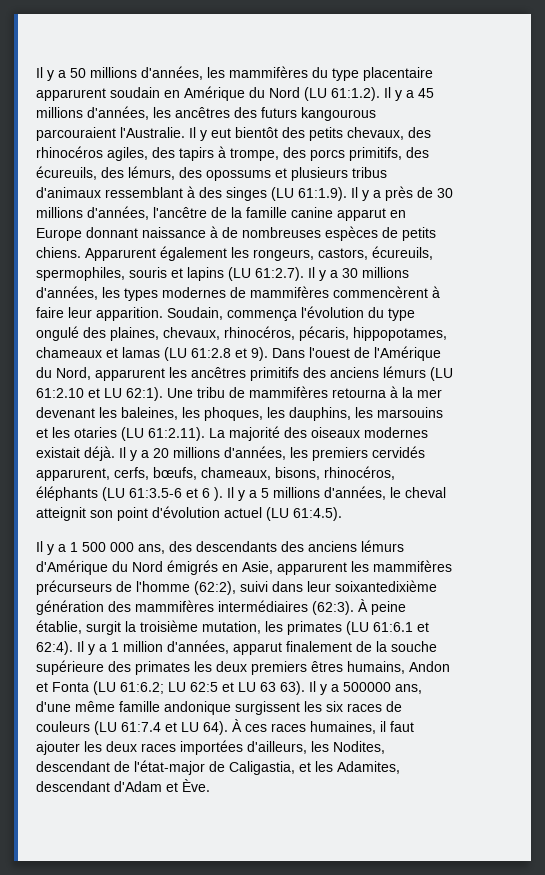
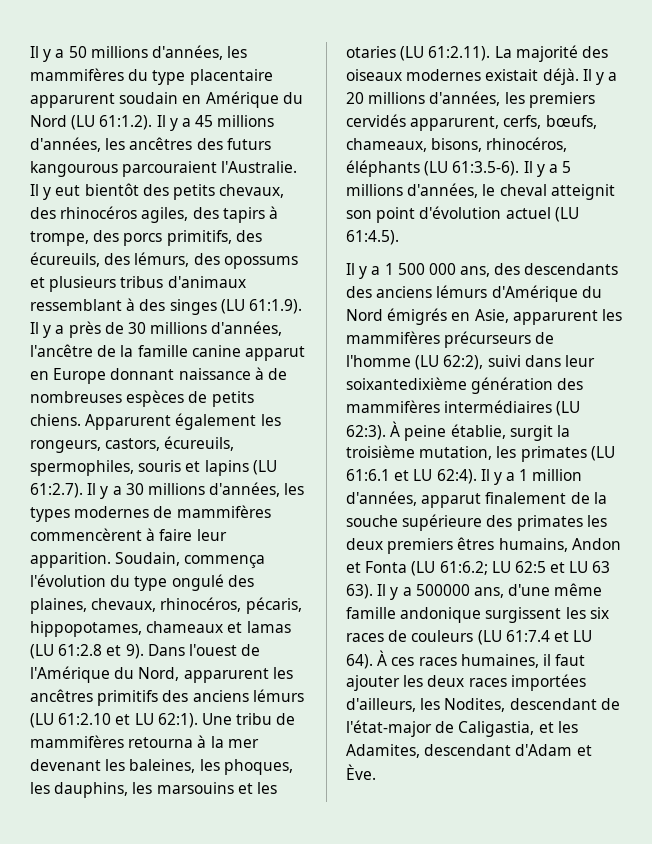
[129,487,223,501] 61:3.5-6 et 6 ). -> [452,161,520,176] 61:3.5-6).
[194,581,236,595] (62:2), -> [415,355,484,370] (LU 62:2),
[312,601,354,615] (62:3). -> [556,401,581,416] [346,425,386,440] (LU 62:3).
(429, 627) none -> [413,469,433,481] LU

